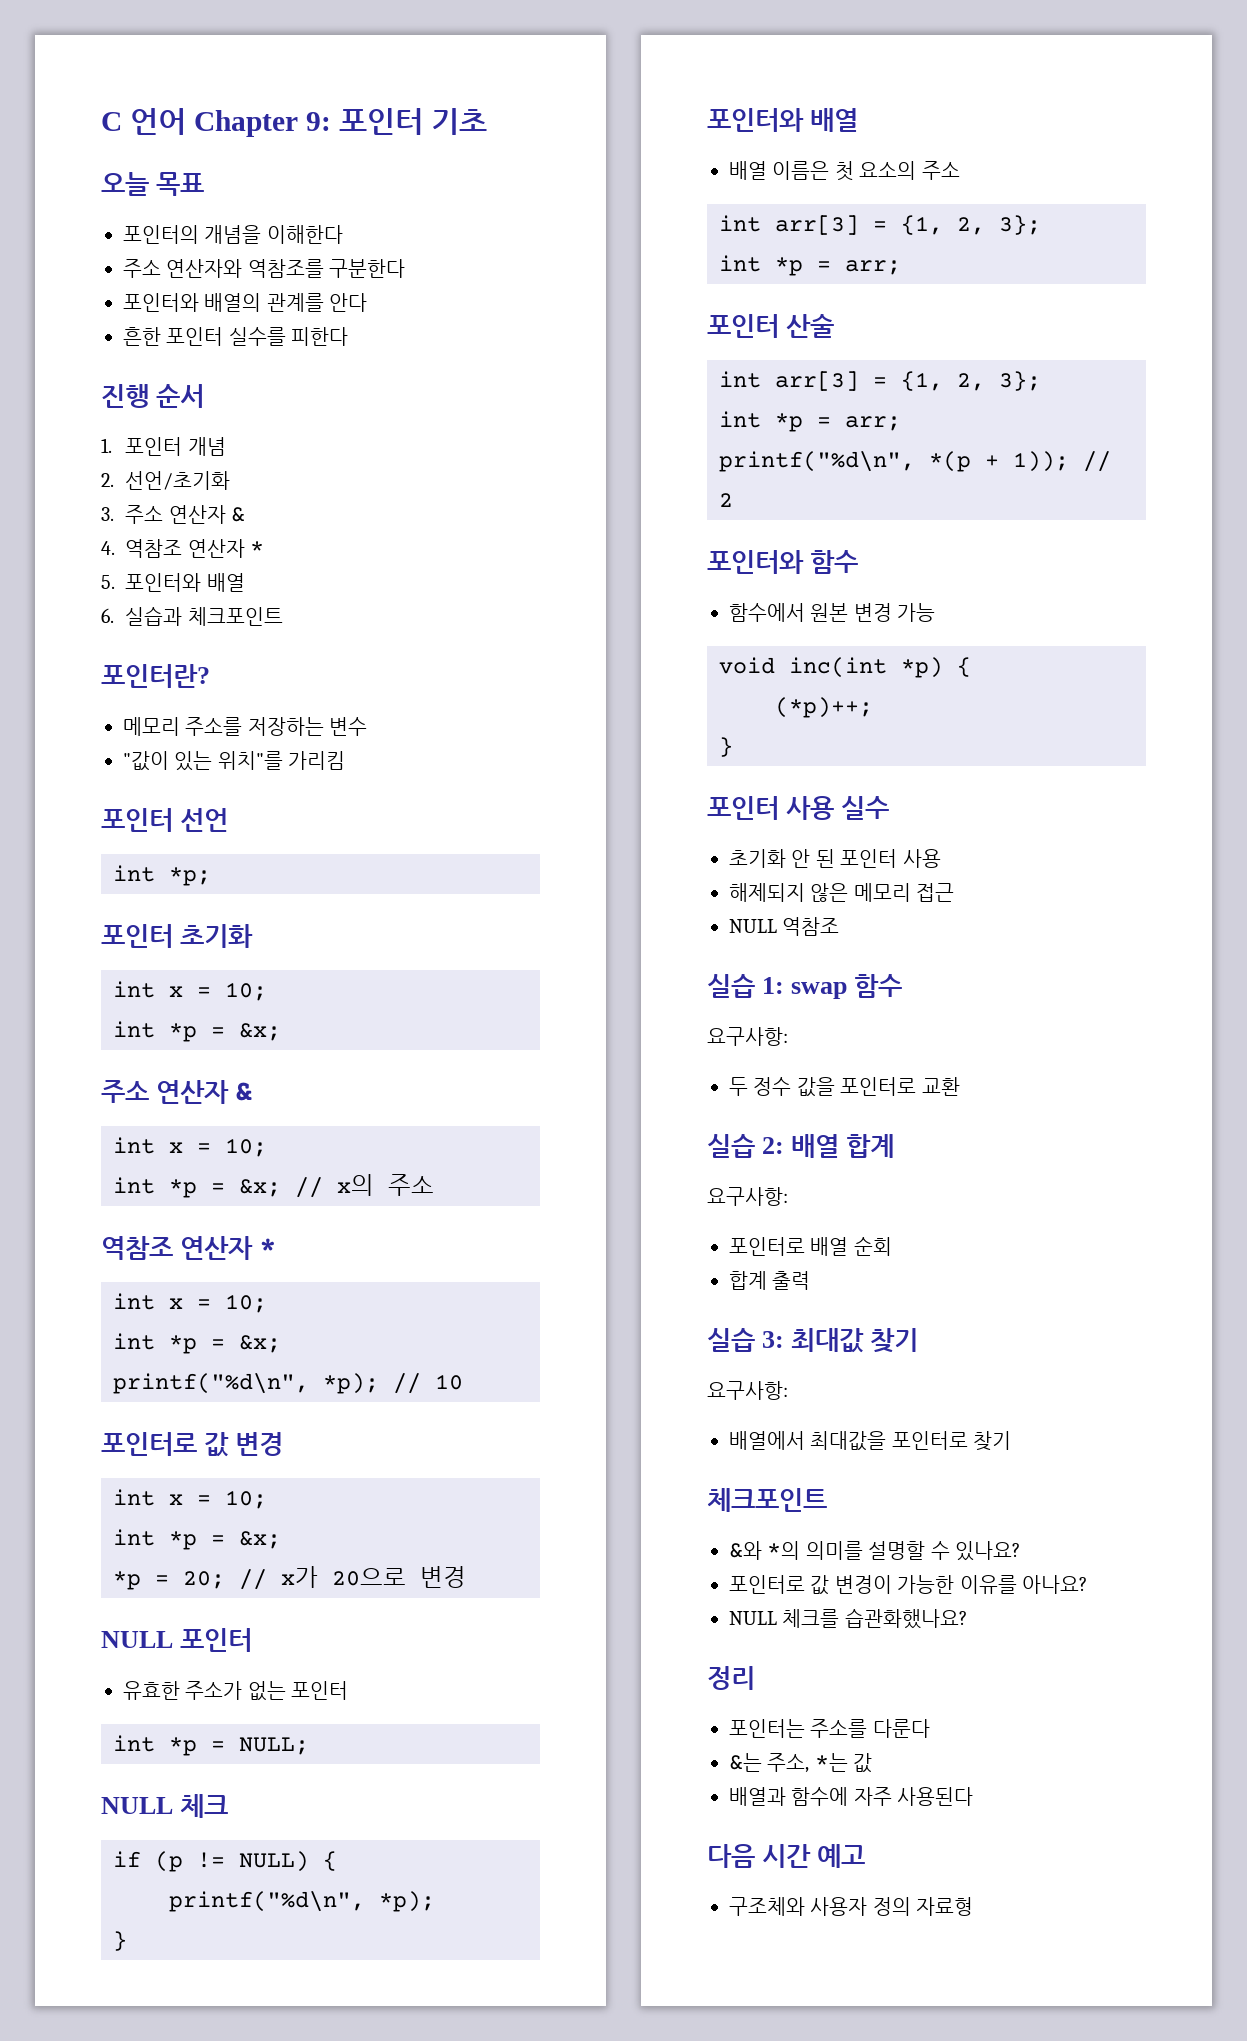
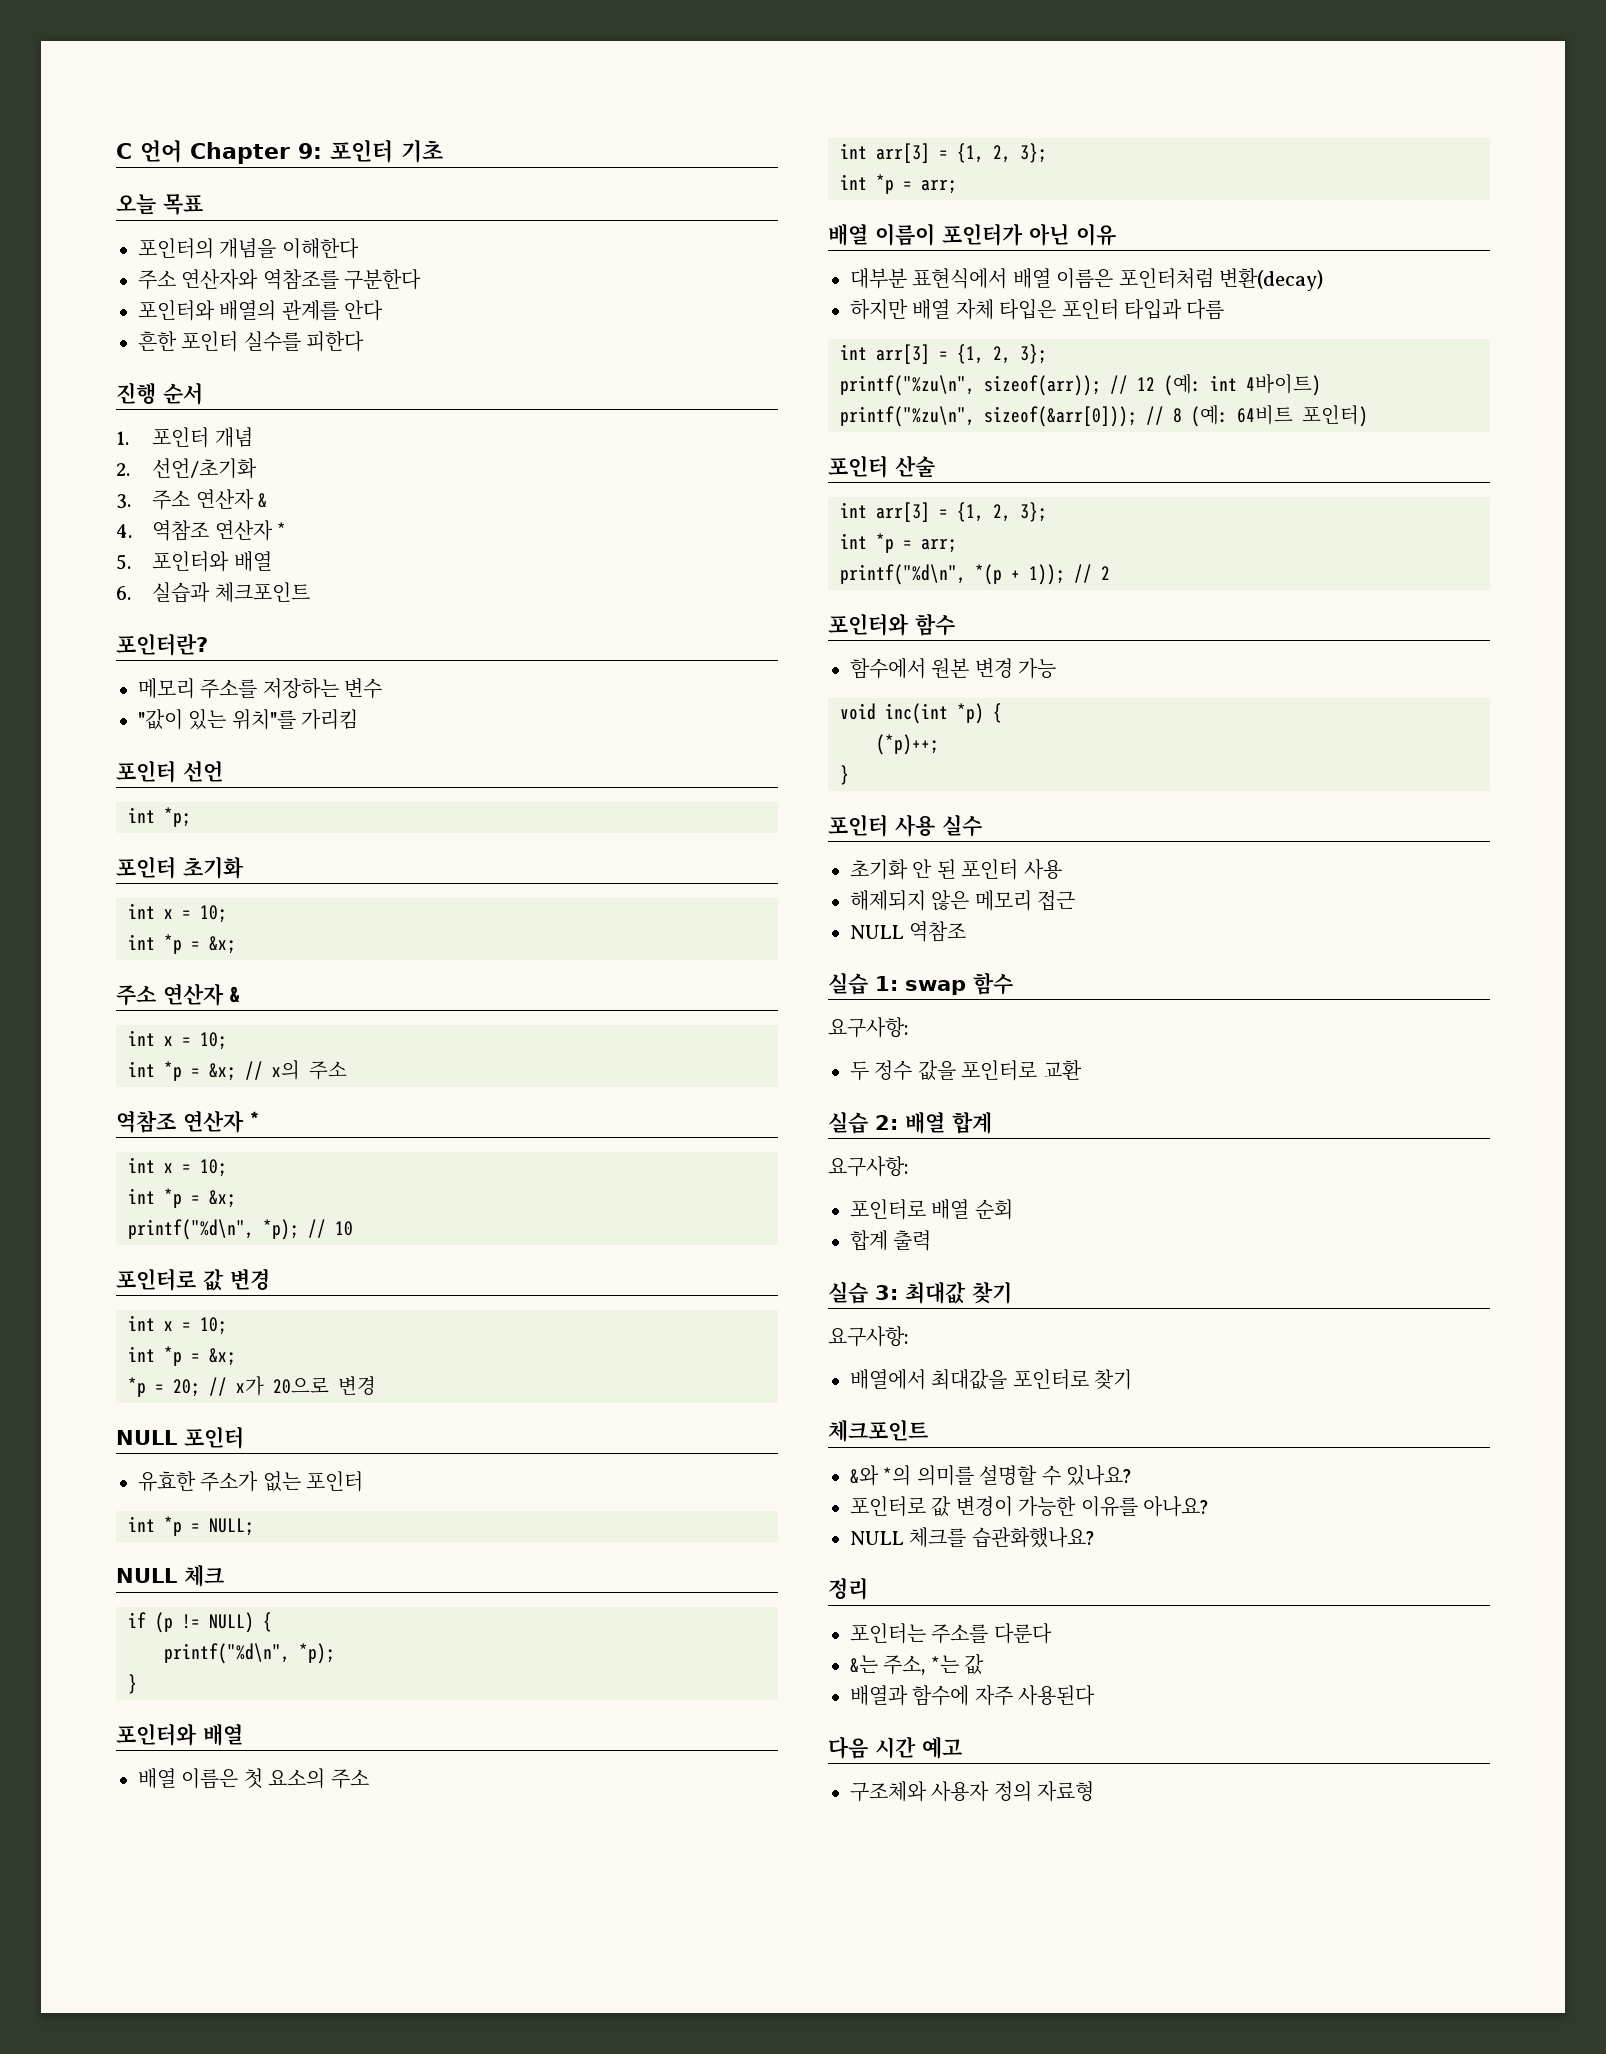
(901, 267) none -> [828,223,1116,246] [850,268,1323,291] [850,299,1225,320] [840,344,1047,364] [840,374,1321,396] [840,405,1368,427] // 배열 이름이 포인터가 아닌 이유 // 대부분 표현식에서 배열 이름은 포인터처럼 변환(decay) // 하지만 배열 자체 타입은 포인터 타입과 다름 // int arr[3] = {1, 2, 3}; // printf("%zu\n", sizeof(arr)); // 12 (예: int 4바이트) // printf("%zu\n", sizeof(&arr[0])); // 8 (예: 64비트 포인터)

